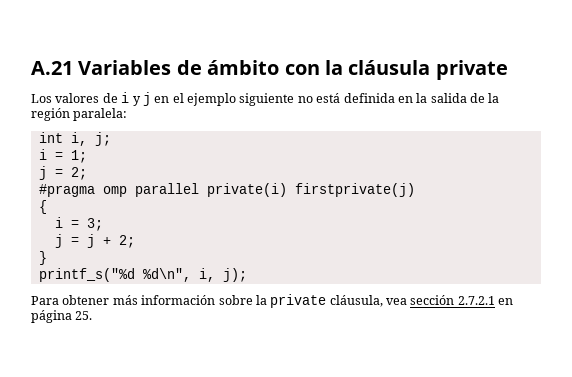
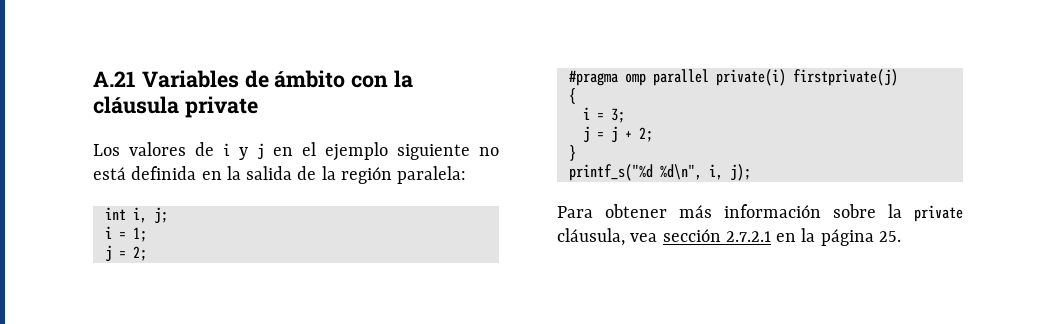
(514, 301) none -> [801,228,816,242] la

